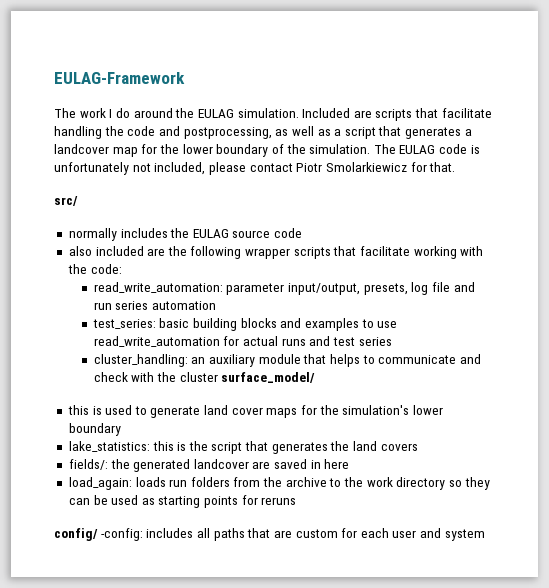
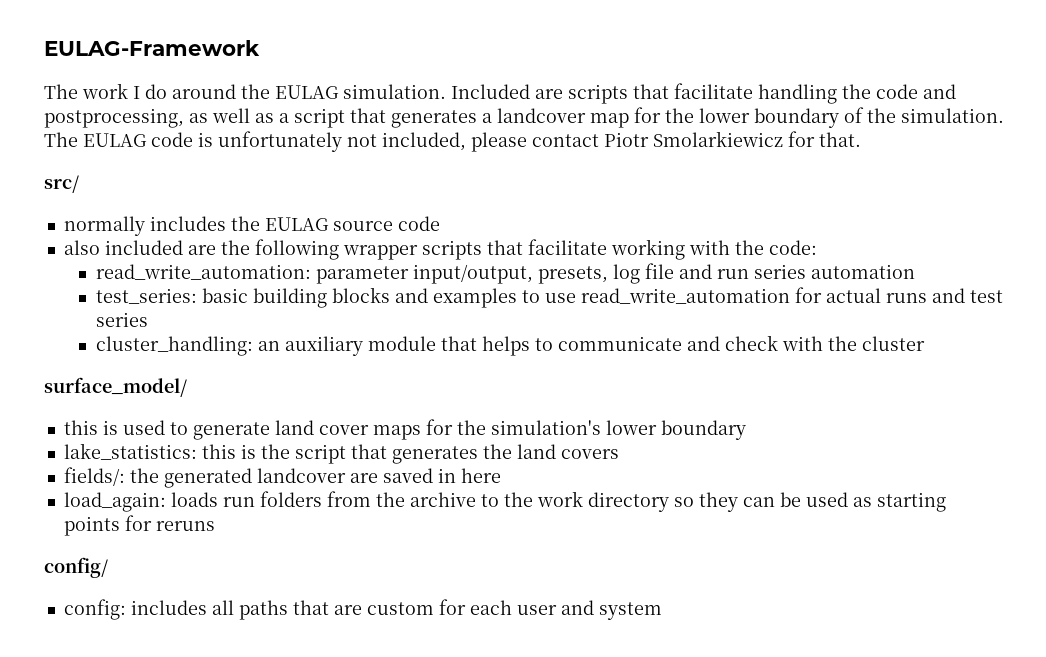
(218, 377) none -> (925, 343) //
[100,528,143,541] -config: -> [63,599,126,620] // config:

